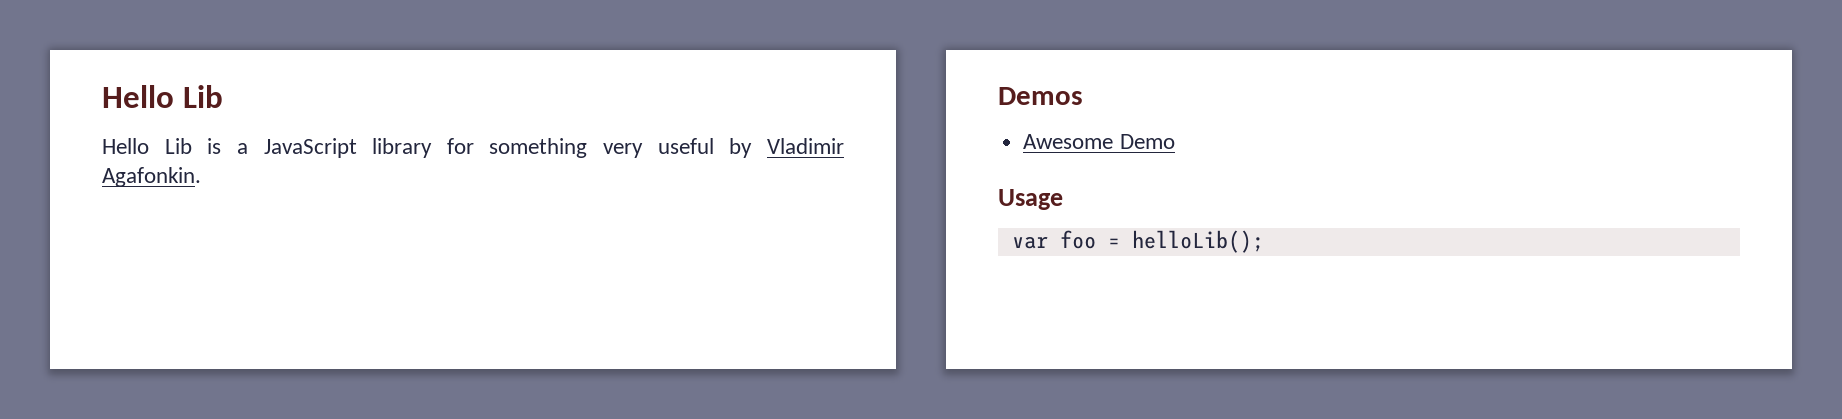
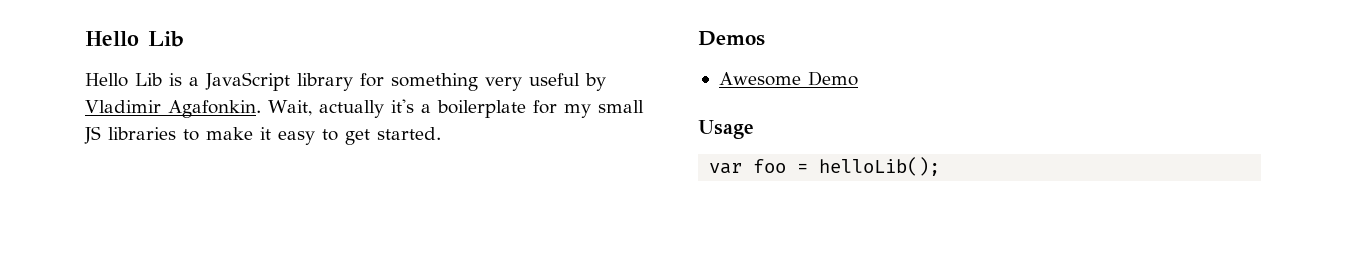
(201, 177) none -> [268,99,644,118] [84,126,441,145] Wait, actually it's a boilerplate for my small JS libraries to make it easy to get started.

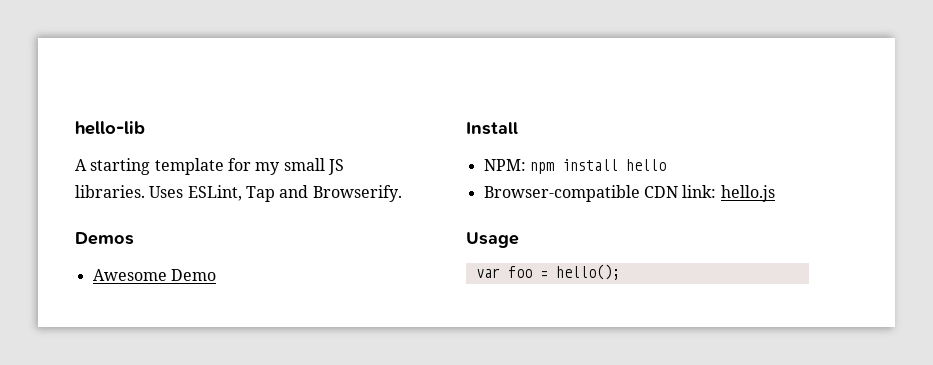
[85,31,184,47] [85,72,606,91] [85,99,644,118] [84,126,441,145] [698,30,765,46] [718,71,858,86] Hello Lib // Hello Lib is a JavaScript library for something very useful by Vladimir Agafonkin. Wait, actually it's a boilerplate for my small JS libraries to make it easy to get started. // Demos // Awesome Demo -> [75,121,145,135] [75,158,344,175] [75,185,402,202] [75,232,134,245] [92,269,216,281] [466,122,518,135] [483,159,666,174] [483,185,775,202] hello-lib // A starting template for my small JS libraries. Uses ESLint, Tap and Browserify. // Demos // Awesome Demo // Install // NPM: npm install hello // Browser-compatible CDN link: hello.js
[819,157,941,176] helloLib(); -> [555,264,620,280] hello();

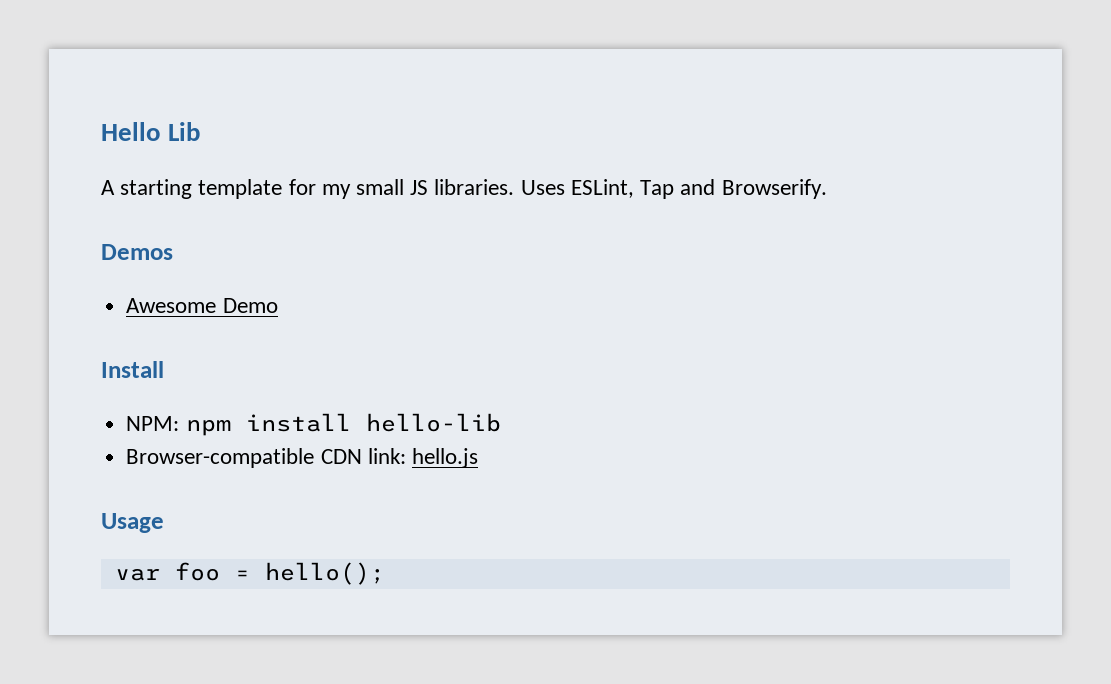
[75,121,145,135] hello-lib -> [101,122,201,141] Hello Lib
[625,159,666,171] hello -> [365,413,501,432] hello-lib

